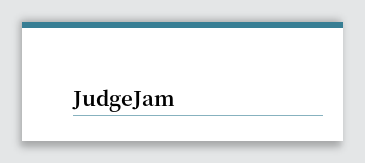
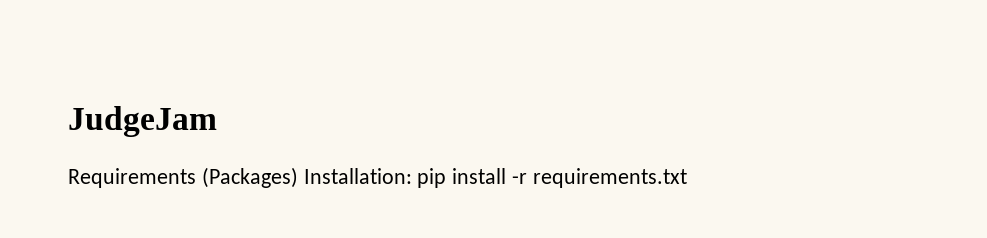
(175, 100) none -> [68,167,687,188] // Requirements (Packages) Installation: pip install -r requirements.txt

